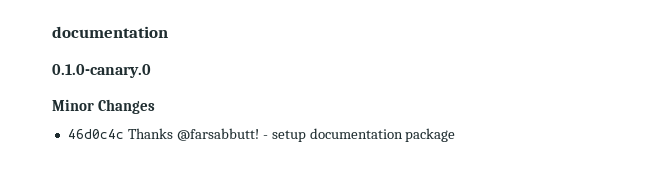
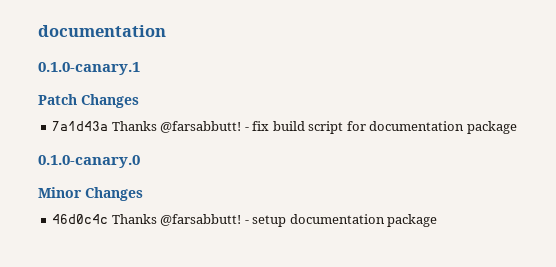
[52,26,168,38] documentation -> [38,25,166,37] [38,62,140,75] [38,94,139,108] [52,121,517,134] documentation // 0.1.0-canary.1 // Patch Changes // 7a1d43a Thanks @farsabbutt! - fix build script for documentation package

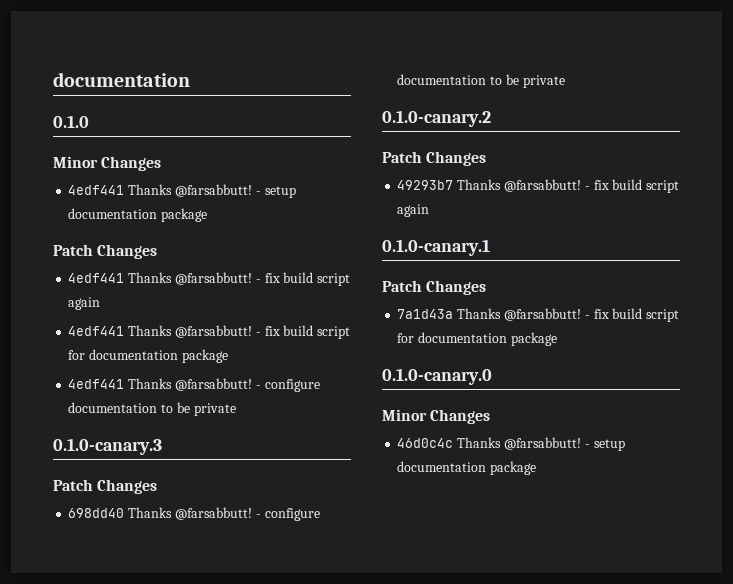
[38,25,166,37] documentation -> [53,72,190,87] [53,115,89,128] [53,156,162,171] [68,184,296,198] [68,208,208,222] [53,244,158,259] [68,272,351,286] [68,297,101,310] [68,325,351,339] [68,349,228,363] [68,378,320,392] [68,402,236,416] [53,438,162,455] [53,479,158,494] [68,507,320,521] [397,74,565,88] [382,110,491,127] [382,151,487,166] [397,179,680,193] [397,204,430,217] documentation // 0.1.0 // Minor Changes // 4edf441 Thanks @farsabbutt! - setup documentation package // Patch Changes // 4edf441 Thanks @farsabbutt! - fix build script again // 4edf441 Thanks @farsabbutt! - fix build script for documentation package // 4edf441 Thanks @farsabbutt! - configure documentation to be private // 0.1.0-canary.3 // Patch Changes // 698dd40 Thanks @farsabbutt! - configure documentation to be private // 0.1.0-canary.2 // Patch Changes // 49293b7 Thanks @farsabbutt! - fix build script again

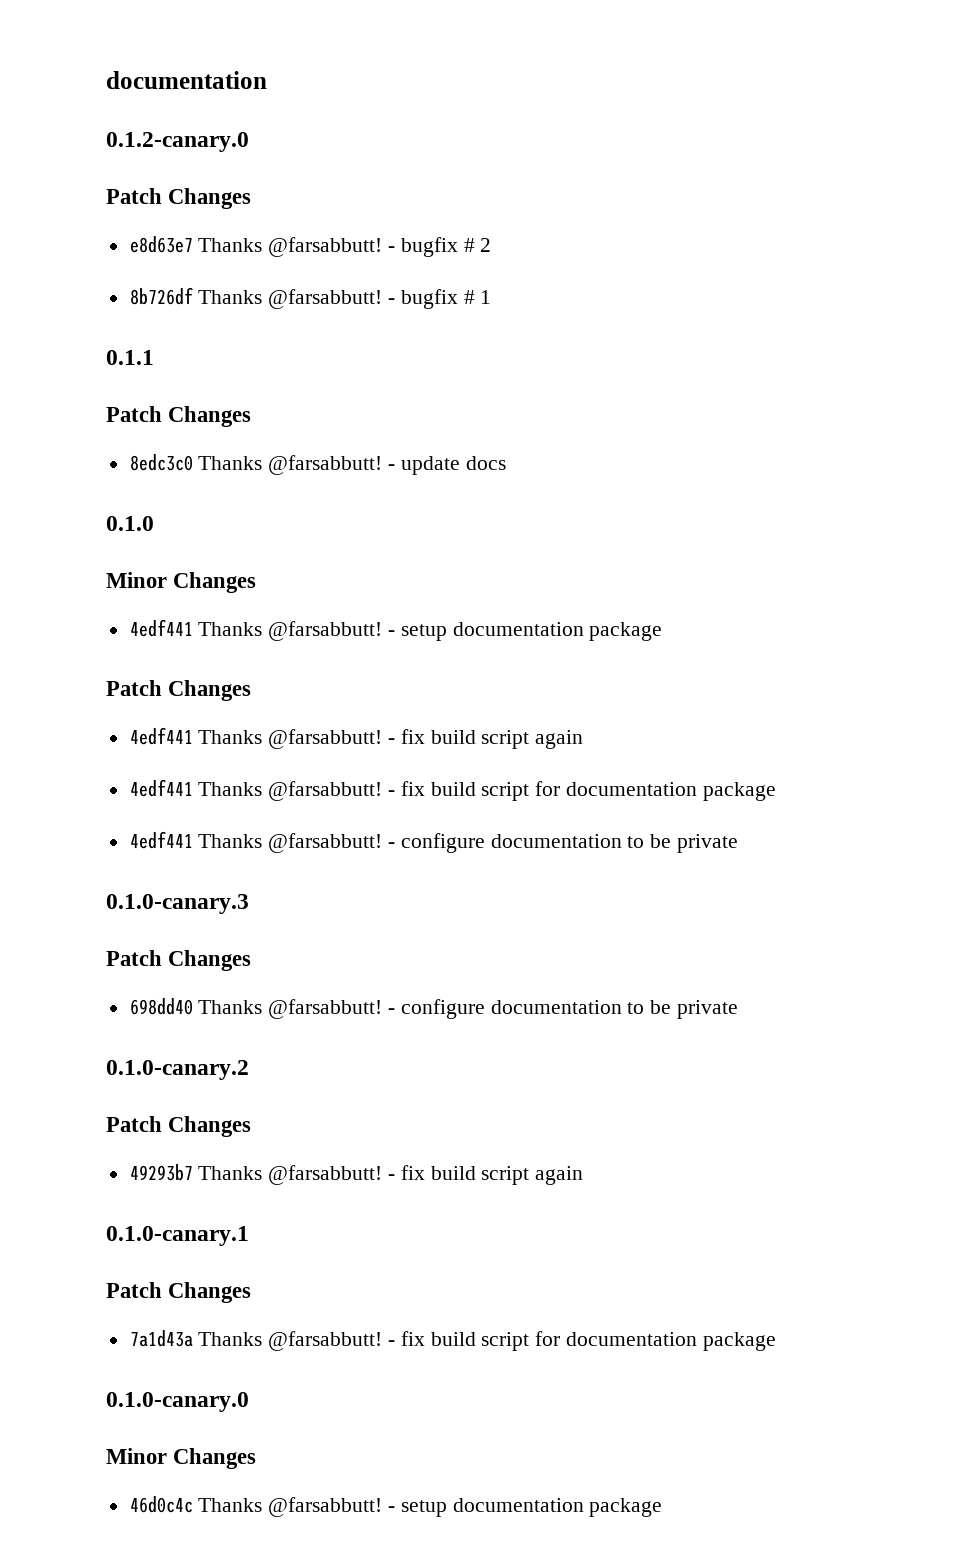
[53,72,190,87] documentation -> [106,71,267,89] [106,132,249,152] [106,188,252,209] [129,236,492,257] [129,287,492,309] [106,350,154,365] [106,406,252,427] [129,454,506,475] documentation // 0.1.2-canary.0 // Patch Changes // e8d63e7 Thanks @farsabbutt! - bugfix # 2 // 8b726df Thanks @farsabbutt! - bugfix # 1 // 0.1.1 // Patch Changes // 8edc3c0 Thanks @farsabbutt! - update docs

